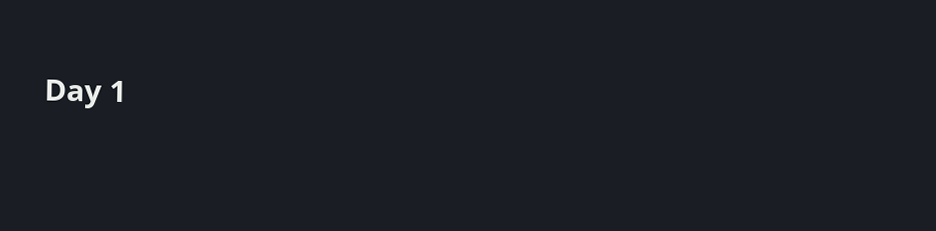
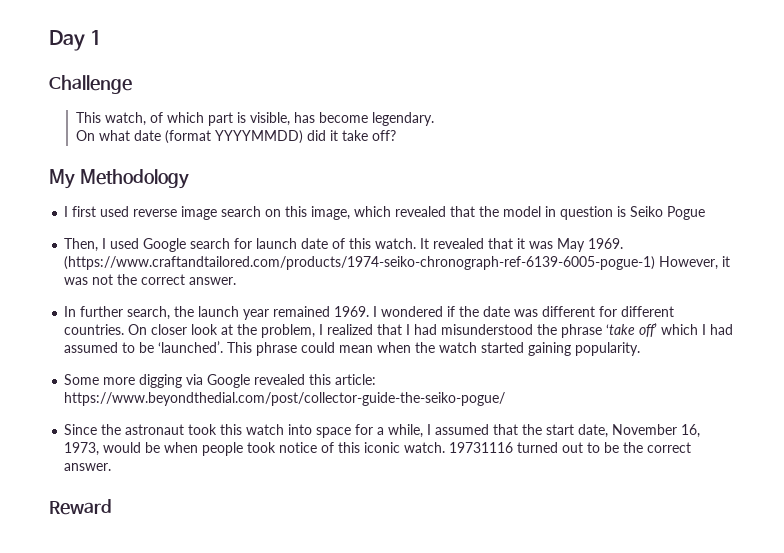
(127, 91) none -> [49,75,132,94] [75,112,434,126] [75,130,396,144] [49,169,189,189] [64,206,706,220] [64,238,624,252] [64,256,731,270] [64,274,237,285] [64,306,675,320] [64,323,734,338] [64,341,641,356] [64,374,377,388] [64,392,506,406] [64,424,701,438] [64,442,692,456] [64,463,112,471] [49,499,112,515] // Challenge // This watch, of which part is visible, has become legendary. // On what date (format YYYYMMDD) did it take off? // My Methodology // I first used reverse image search on this image, which revealed that the model in question is Seiko Pogue // Then, I used Google search for launch date of this watch. It revealed that it was May 1969. (https://www.craftandtailored.com/products/1974-seiko-chronograph-ref-6139-6005-pogue-1) However, it was not the correct answer. // In further search, the launch year remained 1969. I wondered if the date was different for different countries. On closer look at the problem, I realized that I had misunderstood the phrase ‘take off’ which I had assumed to be ‘launched’. This phrase could mean when the watch started gaining popularity. // Some more digging via Google revealed this article: https://www.beyondthedial.com/post/collector-guide-the-seiko-pogue/ // Since the astronaut took this watch into space for a while, I assumed that the start date, November 16, 1973, would be when people took notice of this iconic watch. 19731116 turned out to be the correct answer. // Reward

